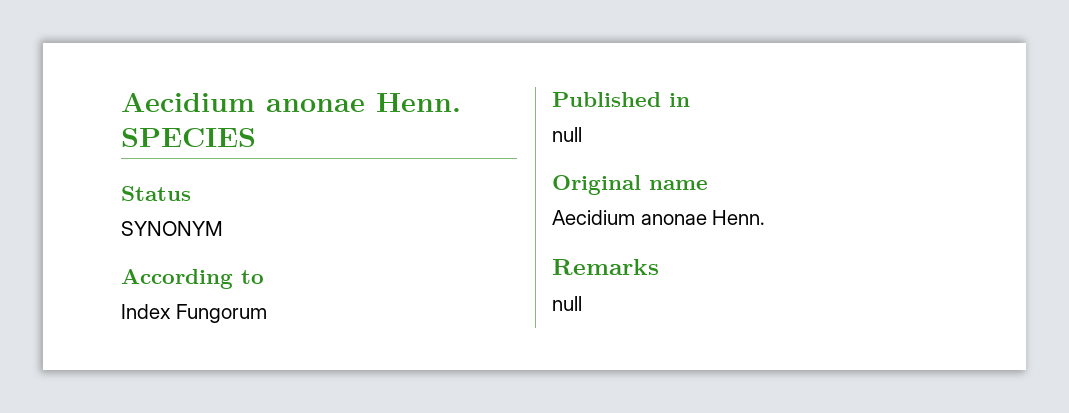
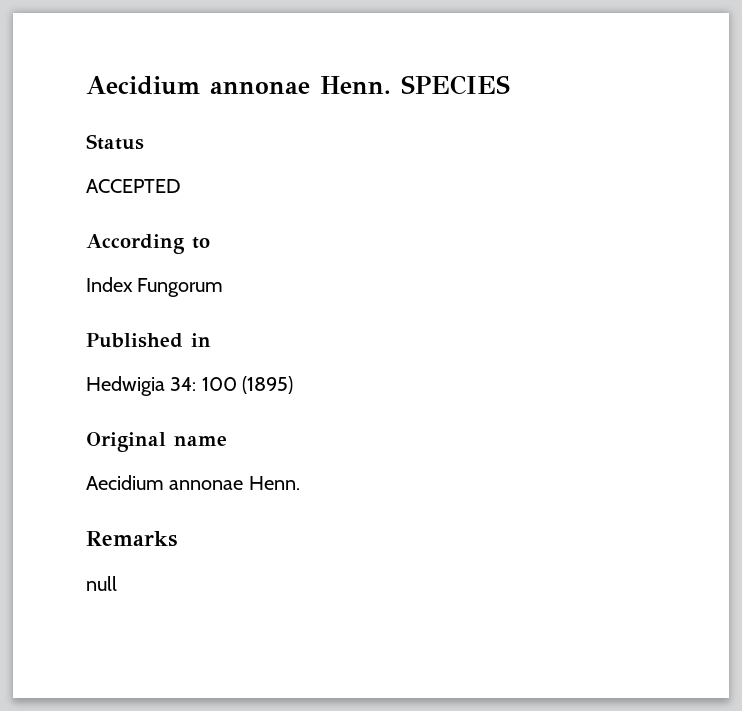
[121,93,365,112] Aecidium anonae -> [86,76,310,95] Aecidium annonae
[121,221,223,236] SYNONYM -> [86,179,181,193] ACCEPTED
[552,127,582,142] null -> [86,376,294,396] Hedwigia 34: 100 (1895)
[640,214,707,225] anonae -> [169,480,244,490] annonae

